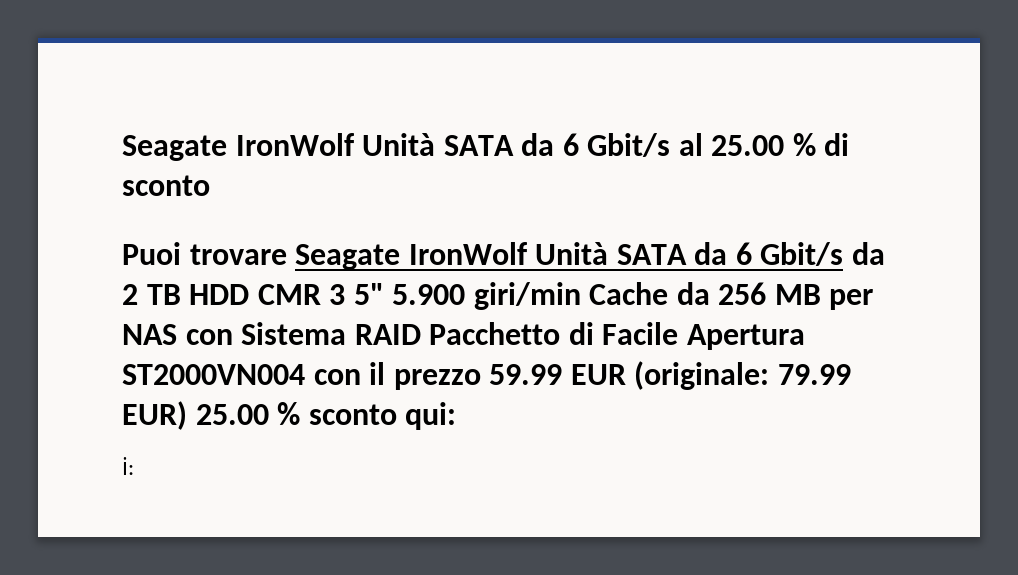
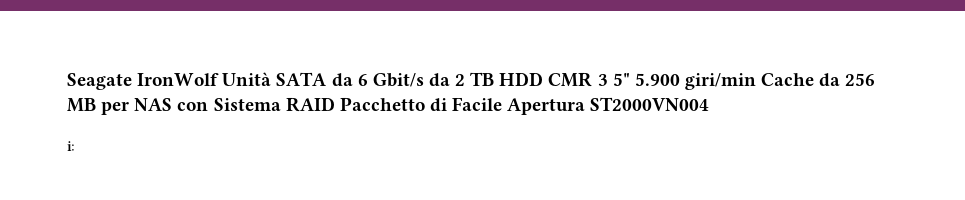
[122,133,850,161] [122,175,210,196] [122,242,844,270] Seagate IronWolf Unità SATA da 6 Gbit/s al 25.00 % di sconto // Puoi trovare Seagate IronWolf Unità SATA da 6 Gbit/s -> [67,72,424,90] Seagate IronWolf Unità SATA da 6 Gbit/s
[313,361,851,390] [122,401,457,430] con il prezzo 59.99 EUR (originale: 79.99 EUR) 25.00 % sconto qui: -> (710, 104) none

